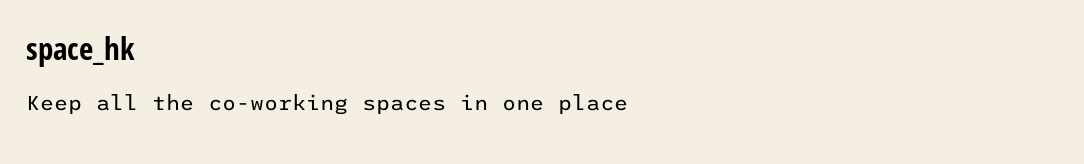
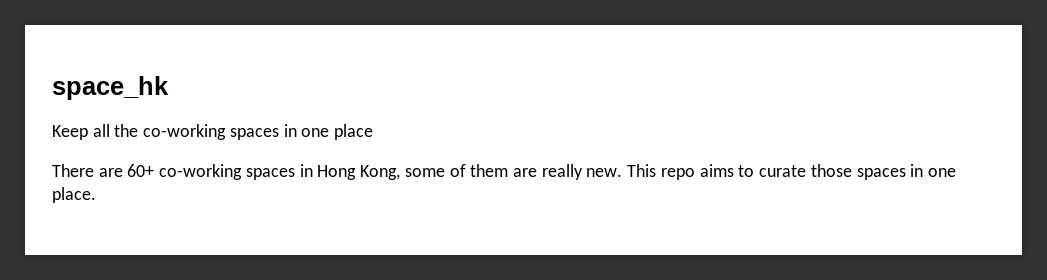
(628, 104) none -> [52,164,956,180] [52,187,96,203] // There are 60+ co-working spaces in Hong Kong, some of them are really new. This repo aims to curate those spaces in one place.

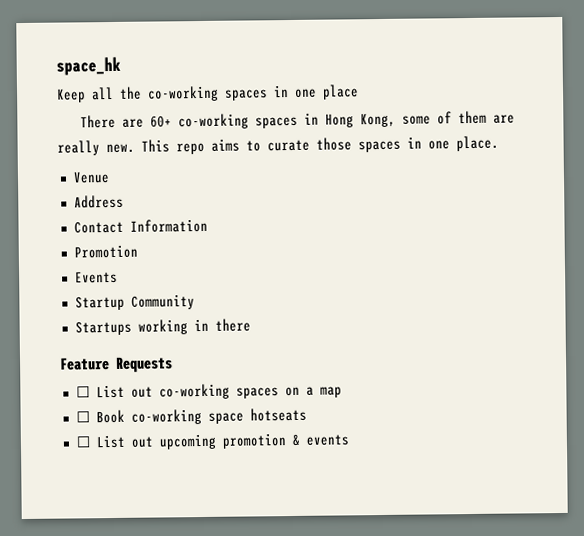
(96, 195) none -> [72,171,110,184] [73,194,124,209] [73,218,208,234] [73,244,138,259] [74,270,118,284] [74,294,195,311] [74,318,251,336] [59,356,173,373] [75,383,342,400] [75,407,307,425] [75,433,349,450] // Venue // Address // Contact Information // Promotion // Events // Startup Community // Startups working in there // Feature Requests // ☐ List out co-working spaces on a map // ☐ Book co-working space hotseats // ☐ List out upcoming promotion & events

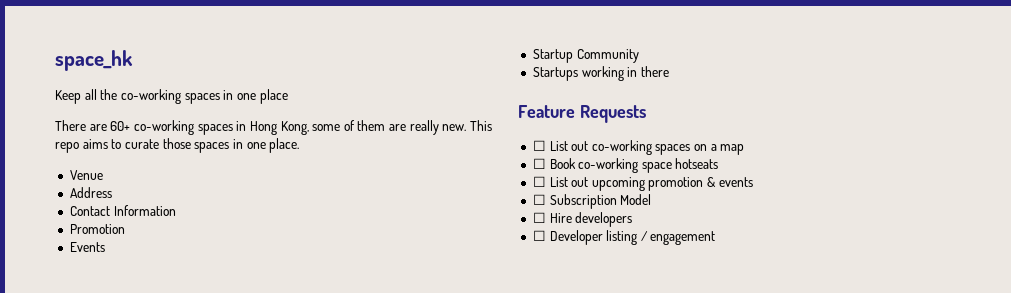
(349, 440) none -> [532,194,652,209] [532,212,633,227] [532,230,716,245] // ☐ Subscription Model // ☐ Hire developers // ☐ Developer listing / engagement

